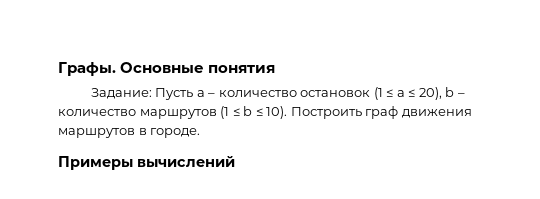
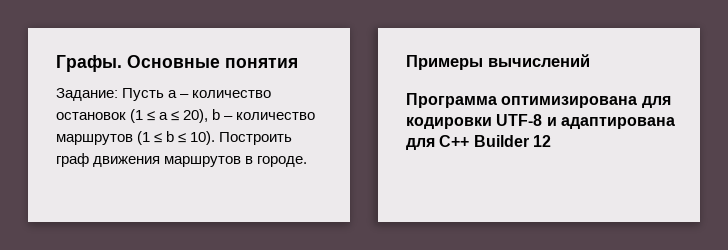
(235, 161) none -> [406,93,671,108] [406,114,675,129] [406,135,551,150] // Программа оптимизирована для кодировки UTF-8 и адаптирована для C++ Builder 12

